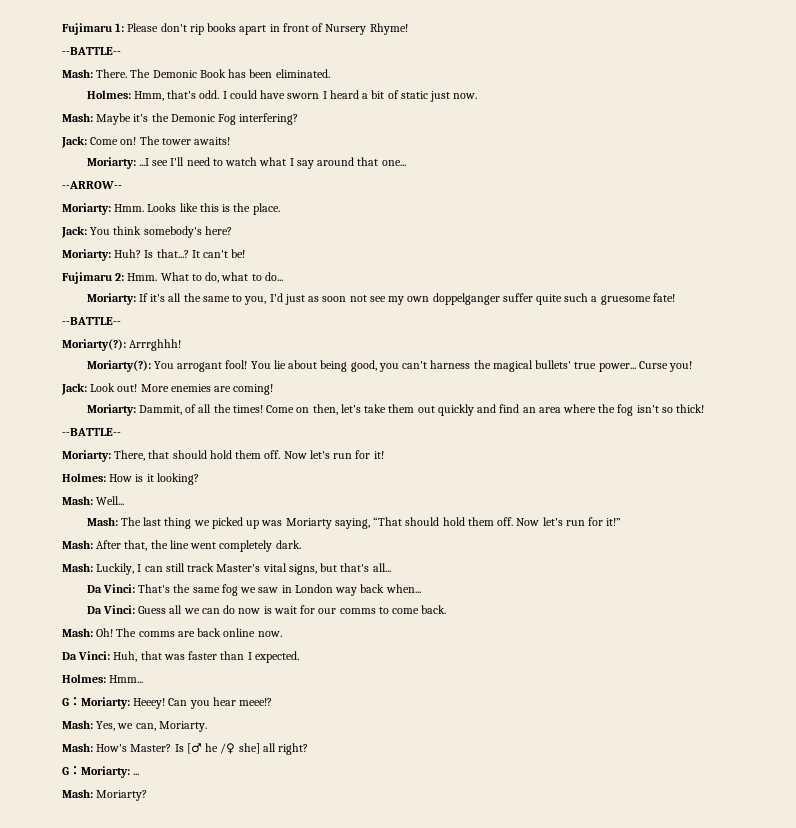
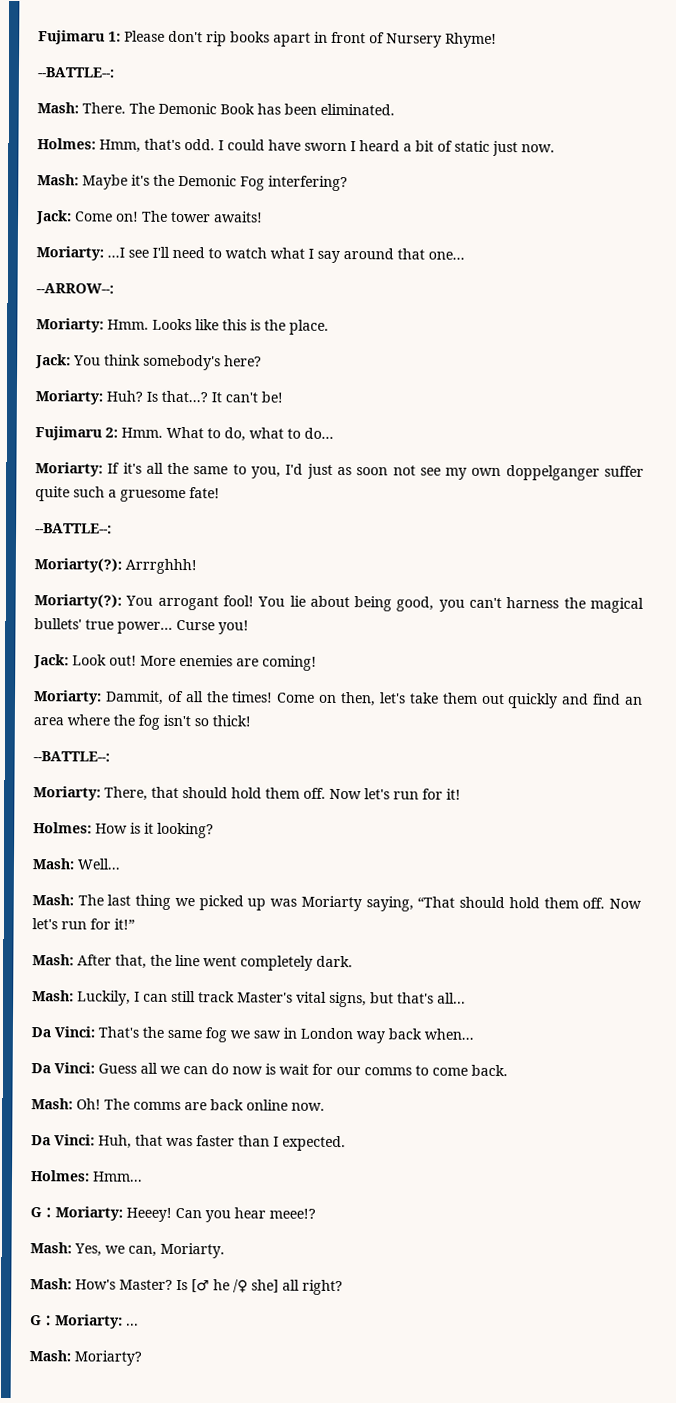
[62,47,121,55] --BATTLE-- -> [37,67,114,78] --BATTLE--:
[62,181,122,189] --ARROW-- -> [36,283,114,294] --ARROW--:
[62,317,121,325] --BATTLE-- -> [35,523,112,534] --BATTLE--:
[62,428,121,436] --BATTLE-- -> [33,751,110,762] --BATTLE--:

